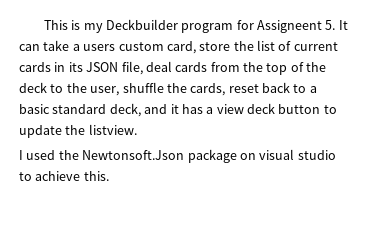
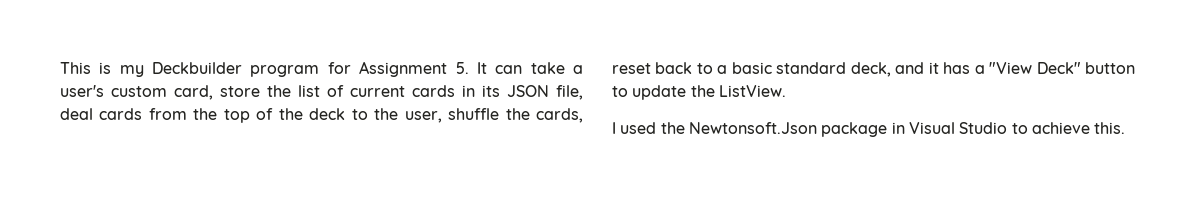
[257,20,323,33] Assigneent -> [359,61,448,77] Assignment
[83,44,116,51] users -> [60,85,104,97] user's
[216,103,275,114] view deck -> [989,62,1081,74] "View Deck"
[88,124,137,135] listview. -> [718,85,786,97] ListView.
[239,149,336,160] on visual studio -> [891,122,1008,134] in Visual Studio

